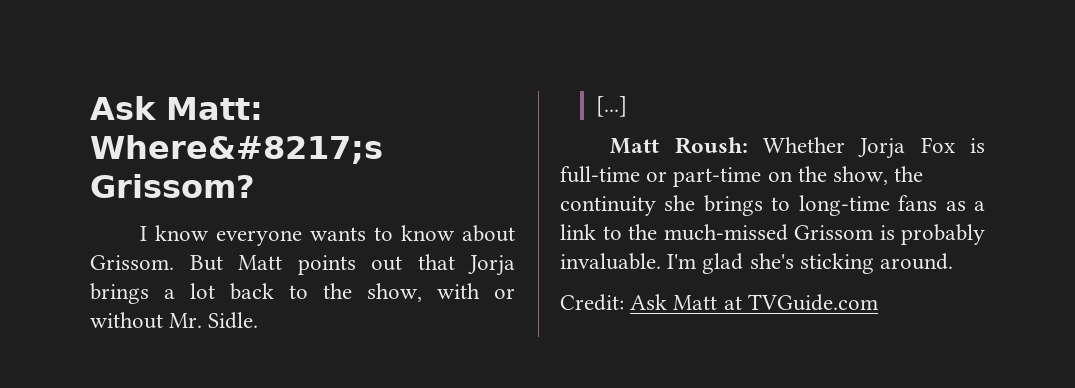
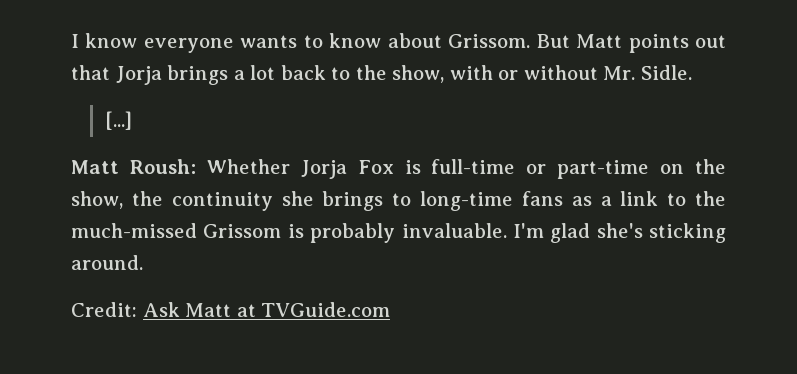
[90,96,263,120] [90,135,383,164] [90,174,255,198] Ask Matt: Where&#8217;s Grissom? // -> (71, 41) none

